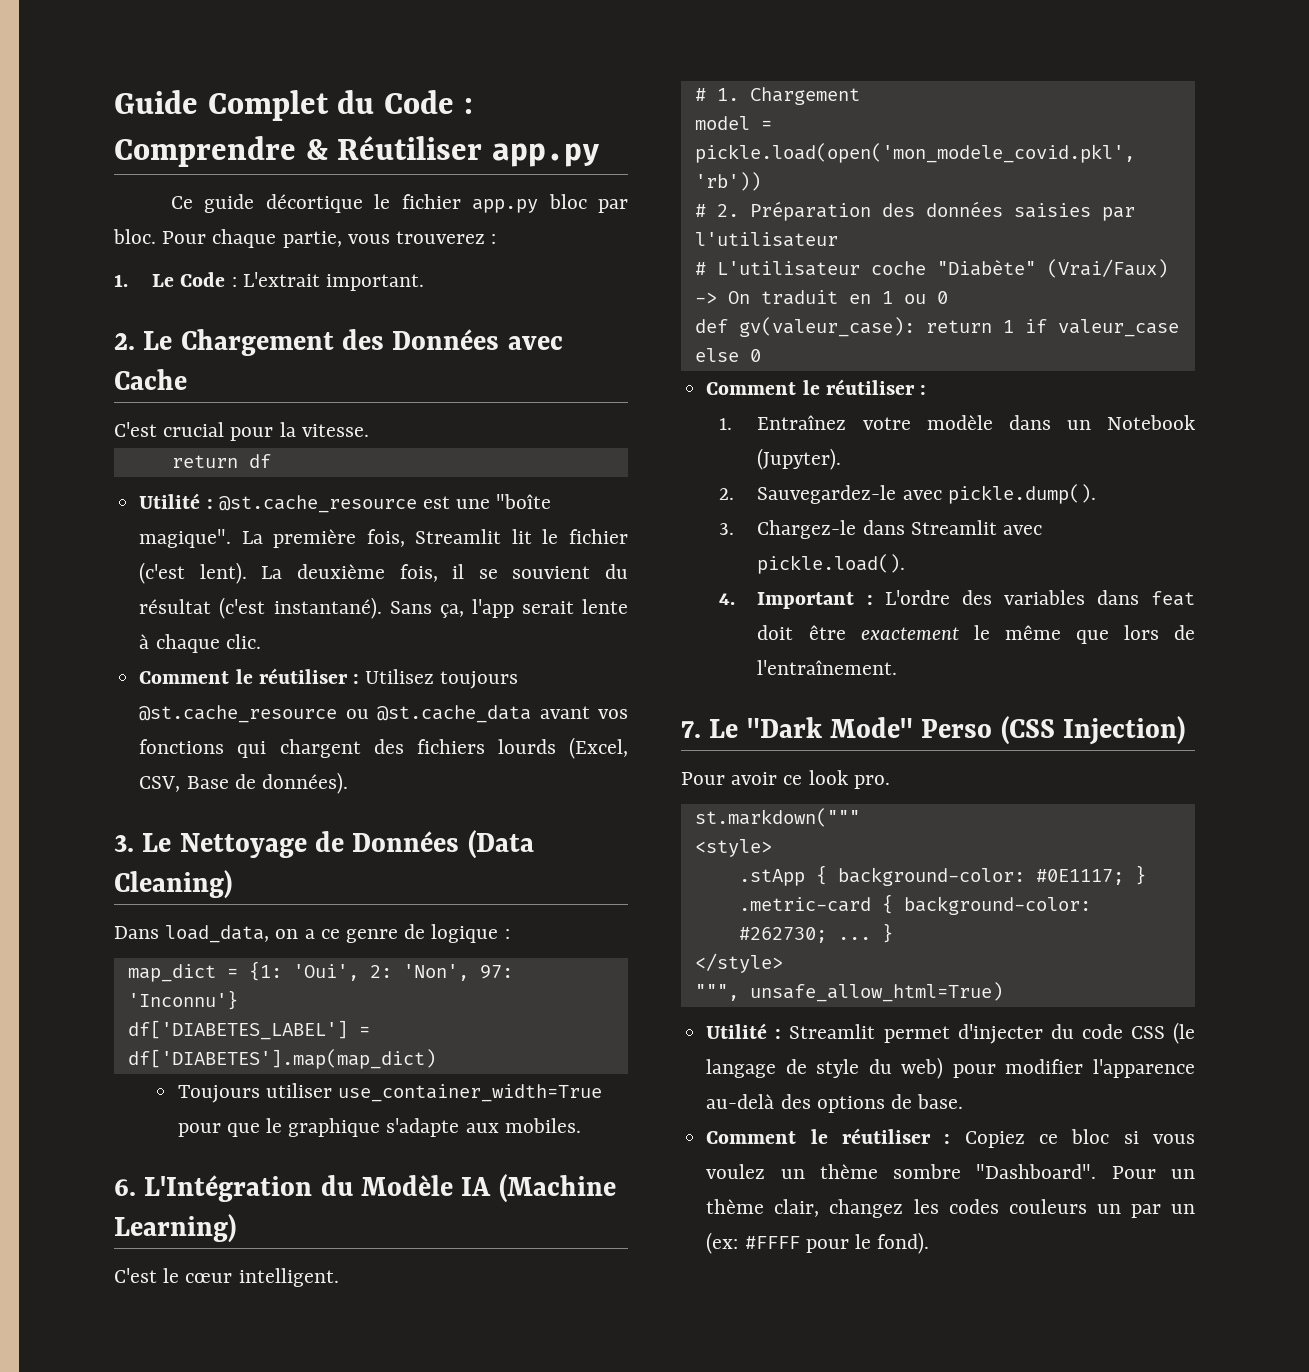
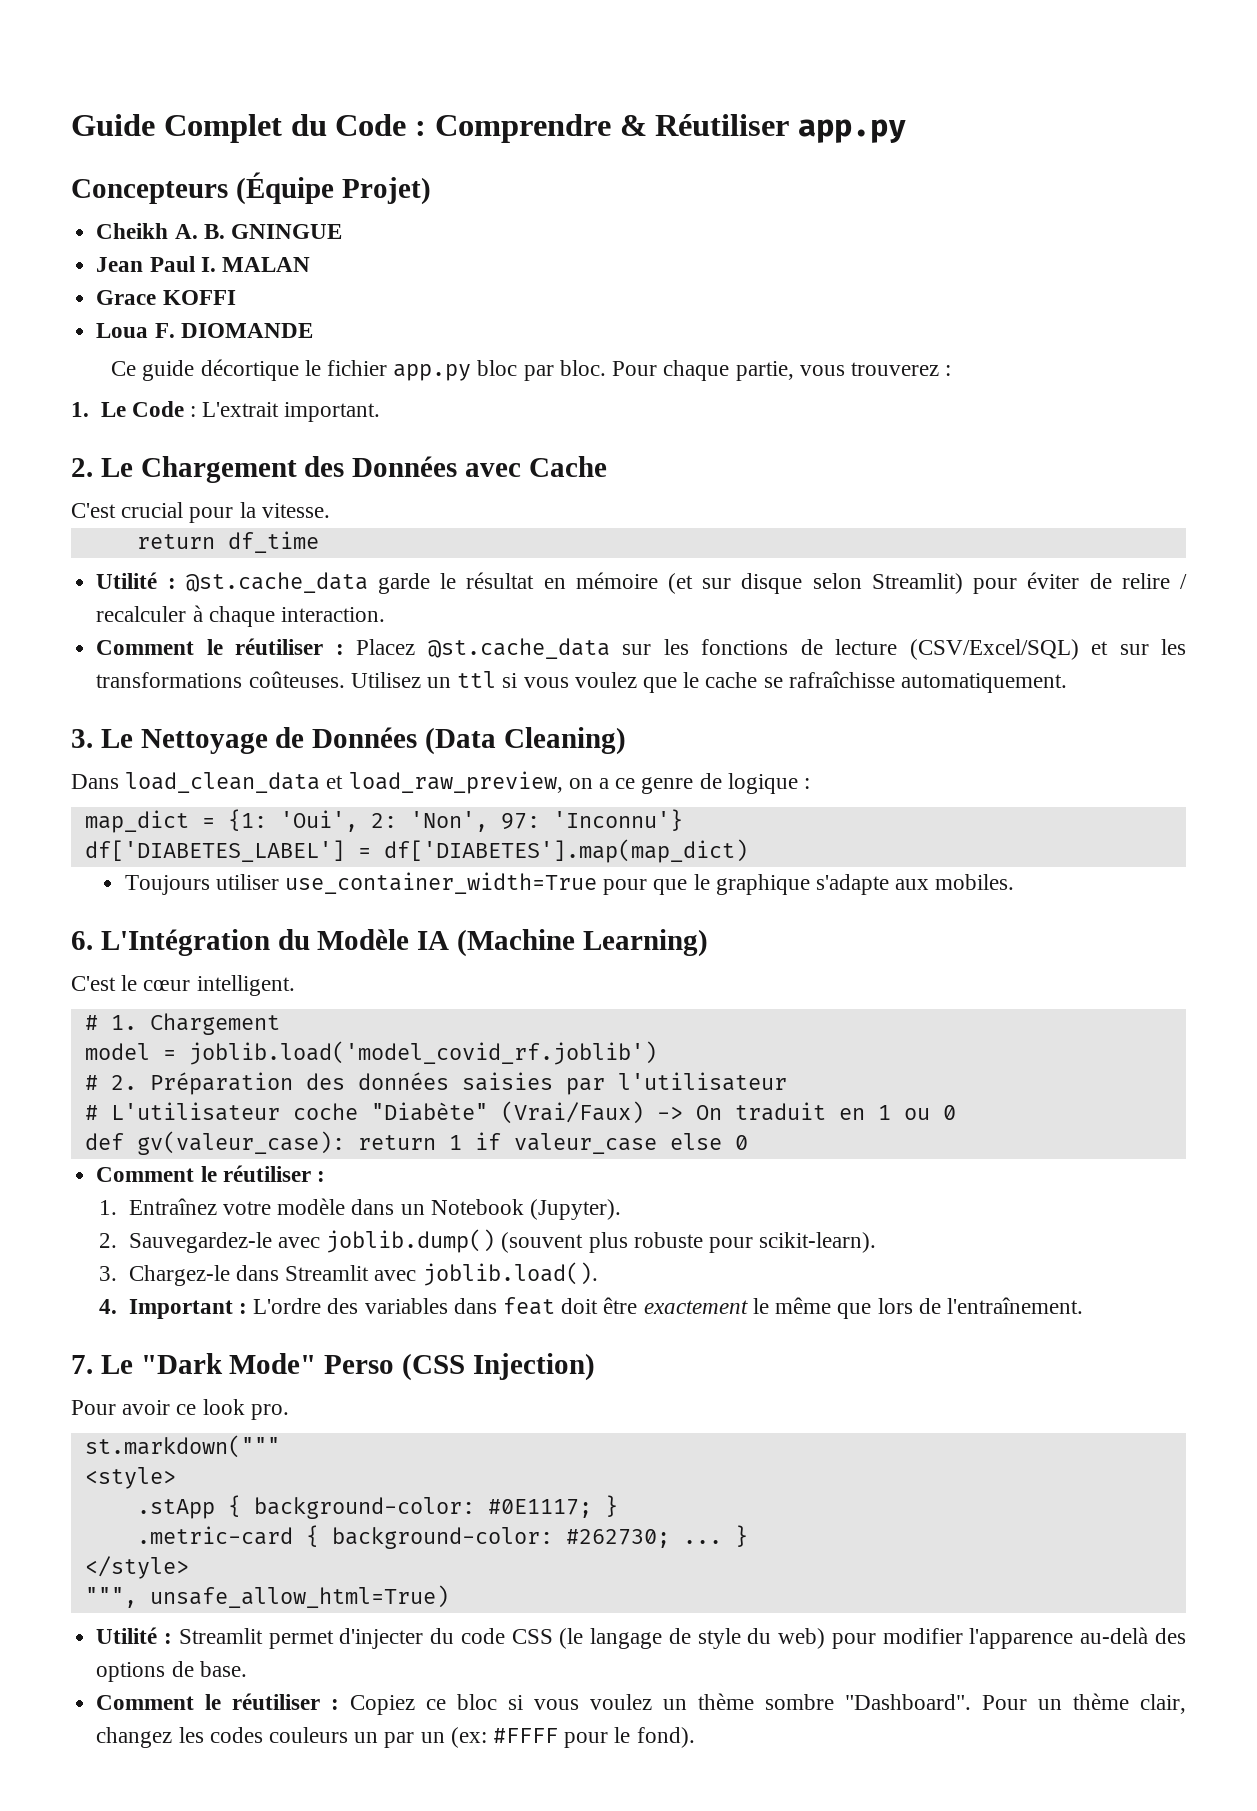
(601, 155) none -> [71,172,431,205] [96,223,342,239] [96,256,310,272] [96,290,236,305] [96,323,313,338] // Concepteurs (Équipe Projet) // Cheikh A. B. GNINGUE // Jean Paul I. MALAN // Grace KOFFI // Loua F. DIOMANDE
[248,454,271,468] [139,493,552,513] [139,529,628,548] [139,562,628,584] [139,597,629,619] df // Utilité : @st.cache_resource est une "boîte magique". La première fois, Streamlit lit le fichier (c'est lent). La deuxième fois, il se souvient du résultat (c'est instantané). Sans ça, l'app serait lente -> [227,531,319,553] [96,572,1188,594] [96,606,187,622] df_time // Utilité : @st.cache_data garde le résultat en mémoire (et sur disque selon Streamlit) pour éviter de relire / recalculer
[225,634,261,649] [139,668,519,689] [139,705,628,723] [139,737,628,759] [139,772,348,794] clic. // Comment le réutiliser : Utilisez toujours @st.cache_resource ou @st.cache_data avant vos fonctions qui chargent des fichiers lourds (Excel, CSV, Base de données). -> [280,607,385,622] [96,638,1186,660] [96,671,1068,693] interaction. // Comment le réutiliser : Placez @st.cache_data sur les fonctions de lecture (CSV/Excel/SQL) et sur les transformations coûteuses. Utilisez un ttl si vous voulez que le cache se rafraîchisse automatiquement.
[165,925,270,943] load_data, -> [125,771,563,794] load_clean_data et load_raw_preview,
[694,143,1135,163] [694,172,761,191] pickle.load(open('mon_modele_covid.pkl', 'rb')) -> [188,1041,657,1065] joblib.load('model_covid_rf.joblib')
[947,484,1096,504] pickle.dump(). -> [326,1229,877,1253] joblib.dump() (souvent plus robuste pour scikit-learn).
[757,554,906,574] pickle.load(). -> [422,1262,598,1286] joblib.load().

